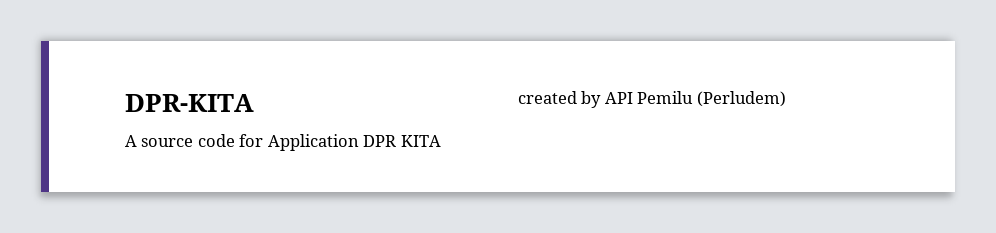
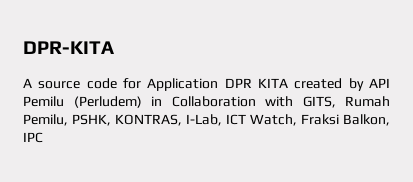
(786, 99) none -> [151,96,390,108] [23,114,390,126] [23,132,43,143] in Collaboration with GITS, Rumah Pemilu, PSHK, KONTRAS, I-Lab, ICT Watch, Fraksi Balkon, IPC

